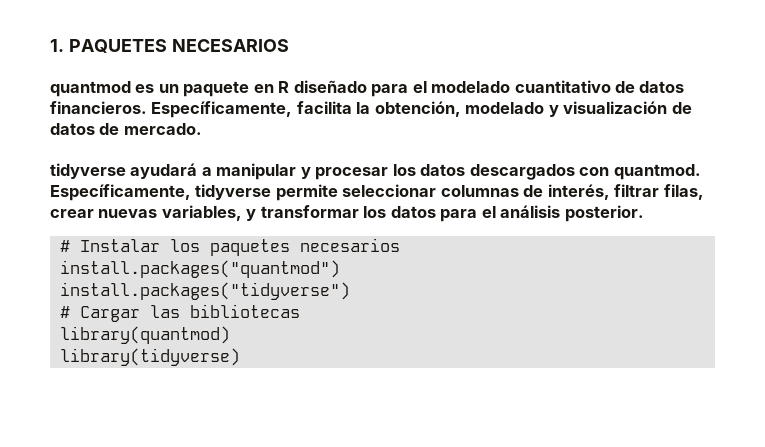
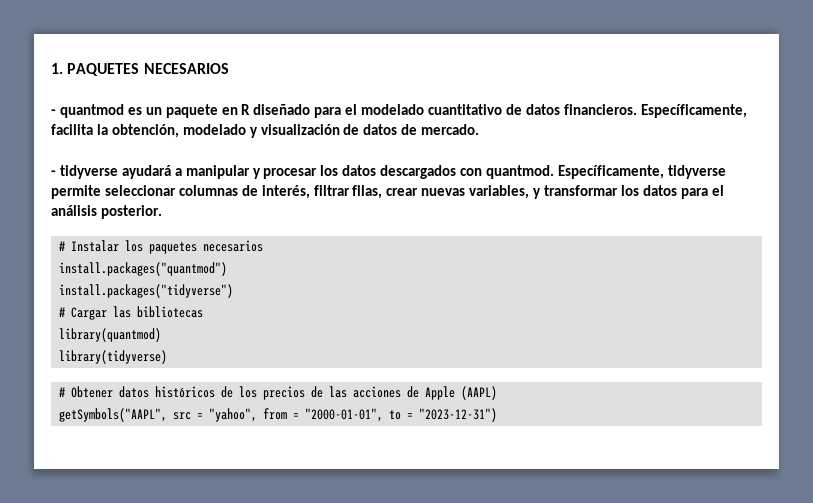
(289, 45) none -> [51,109,56,115] -
(202, 129) none -> [51,170,56,176] -
(241, 357) none -> [59,386,498,400] [59,408,498,422] // # Obtener datos históricos de los precios de las acciones de Apple (AAPL) // getSymbols("AAPL", src = "yahoo", from = "2000-01-01", to = "2023-12-31")

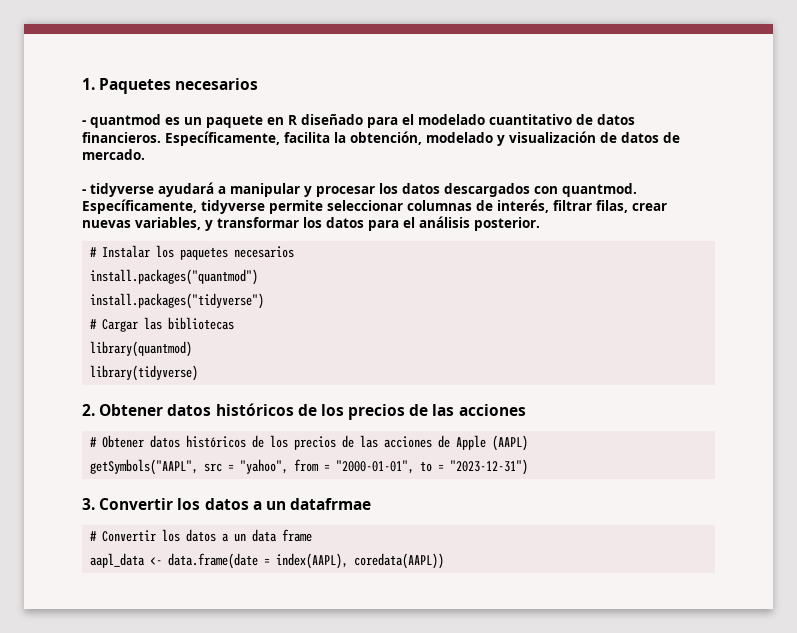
[67,63,229,76] PAQUETES NECESARIOS -> [99,78,259,94] Paquetes necesarios
(168, 357) none -> [82,403,526,420] // 2. Obtener datos históricos de los precios de las acciones
(498, 415) none -> [82,498,372,510] [90,529,313,542] [90,553,445,569] // 3. Convertir los datos a un datafrmae // # Convertir los datos a un data frame // aapl_data <- data.frame(date = index(AAPL), coredata(AAPL))

